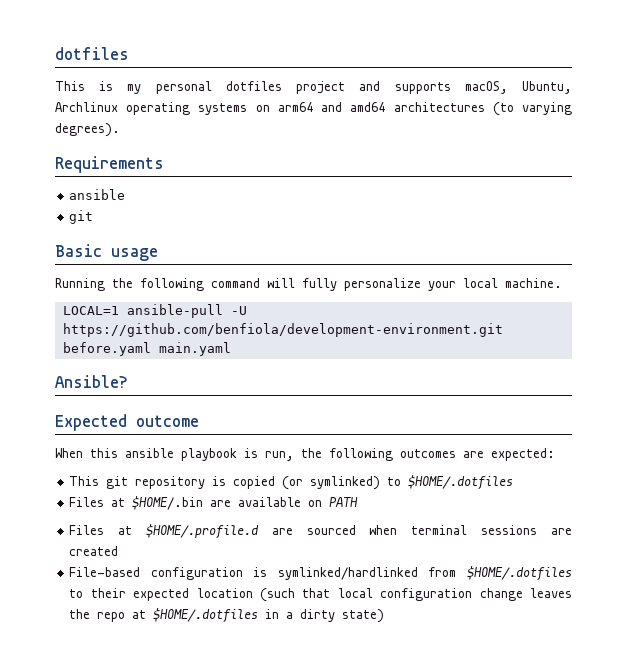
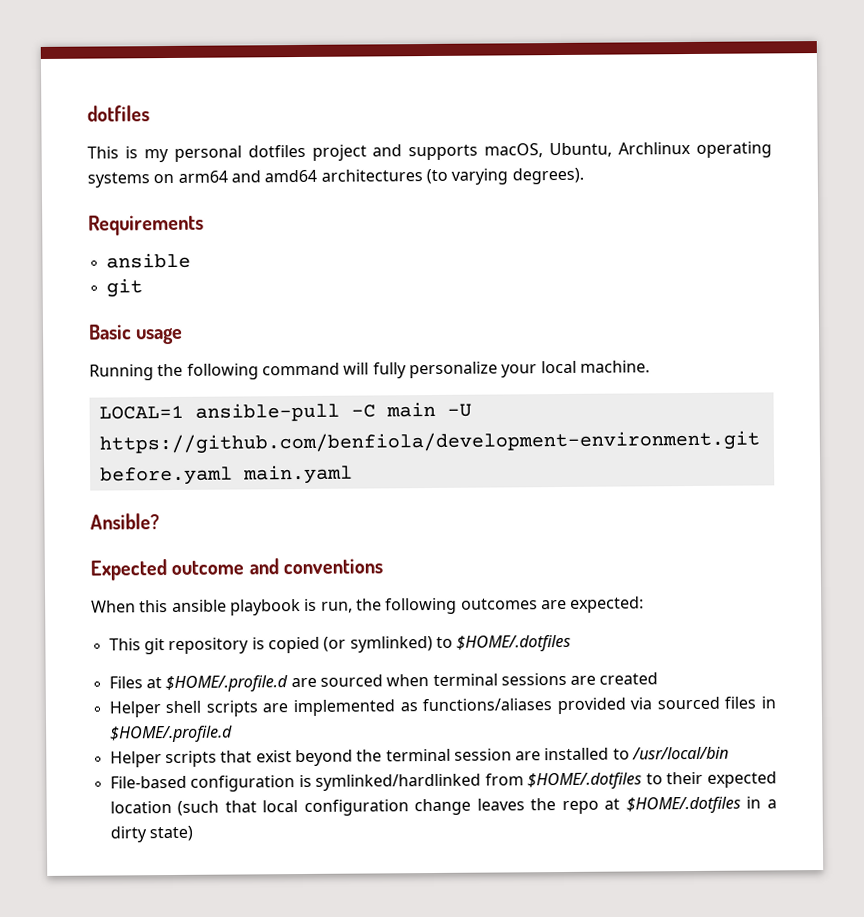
(223, 311) none -> [350,401,436,418] -C main
(199, 421) none -> [248,558,384,575] and conventions
[69,496,359,510] // Files at $HOME/.bin are available on PATH -> (572, 643) none
(119, 551) none -> [108,696,777,718] [109,725,233,743] [109,746,730,768] // Helper shell scripts are implemented as functions/aliases provided via sourced files in $HOME/.profile.d // Helper scripts that exist beyond the terminal session are installed to /usr/local/bin

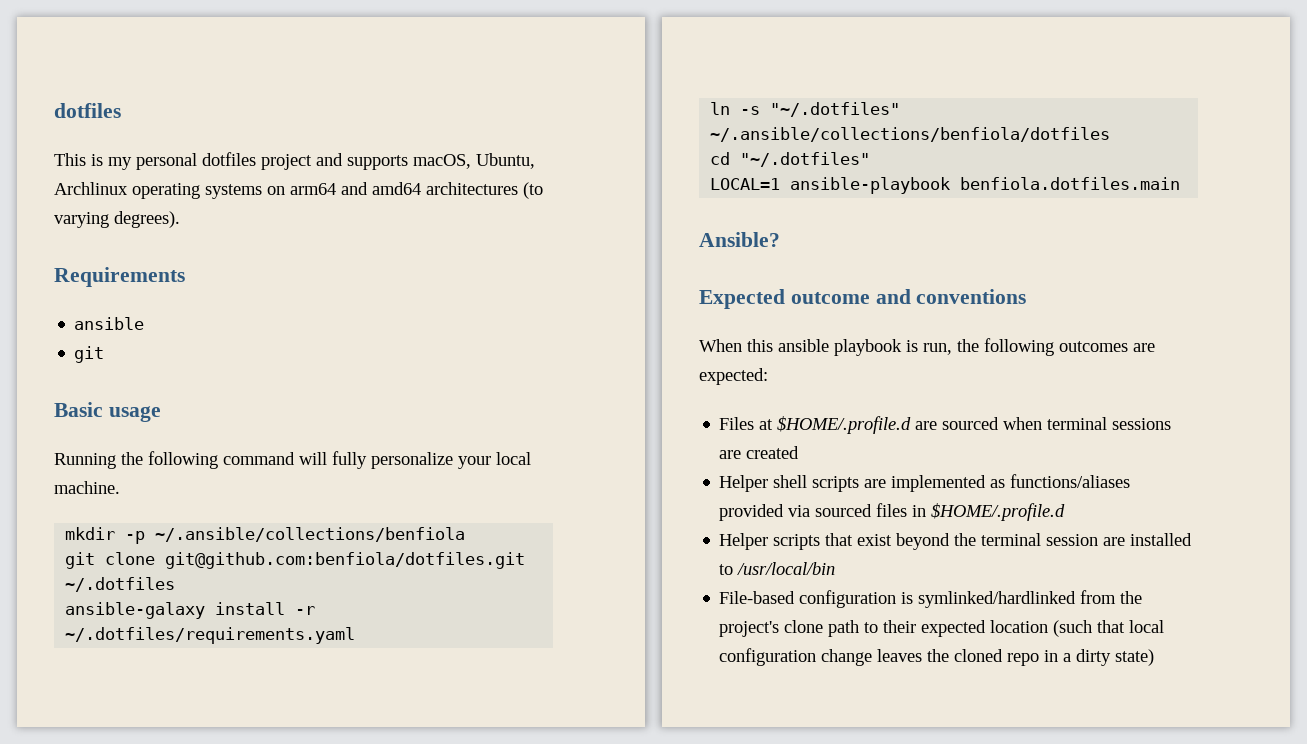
[98,401,472,422] [98,430,760,455] [99,464,353,486] LOCAL=1 ansible-pull -C main -U https://github.com/benfiola/development-environment.git before.yaml main.yaml -> [65,527,466,544] [65,552,526,569] [65,577,176,592] [65,602,316,619] [65,627,356,644] [710,102,901,117] [710,127,1111,142] [710,152,871,167] [710,177,1181,194] mkdir -p ~/.ansible/collections/benfiola // git clone git@github.com:benfiola/dotfiles.git ~/.dotfiles // ansible-galaxy install -r ~/.dotfiles/requirements.yaml // ln -s "~/.dotfiles" ~/.ansible/collections/benfiola/dotfiles // cd "~/.dotfiles" // LOCAL=1 ansible-playbook benfiola.dotfiles.main
[108,634,572,655] // This git repository is copied (or symlinked) to $HOME/.dotfiles -> (768, 376) none
[527,772,643,790] $HOME/.dotfiles -> [1120,591,1143,604] [719,620,860,637] the project's clone path
[561,796,741,815] repo at $HOME/.dotfiles -> [954,649,1040,666] cloned repo

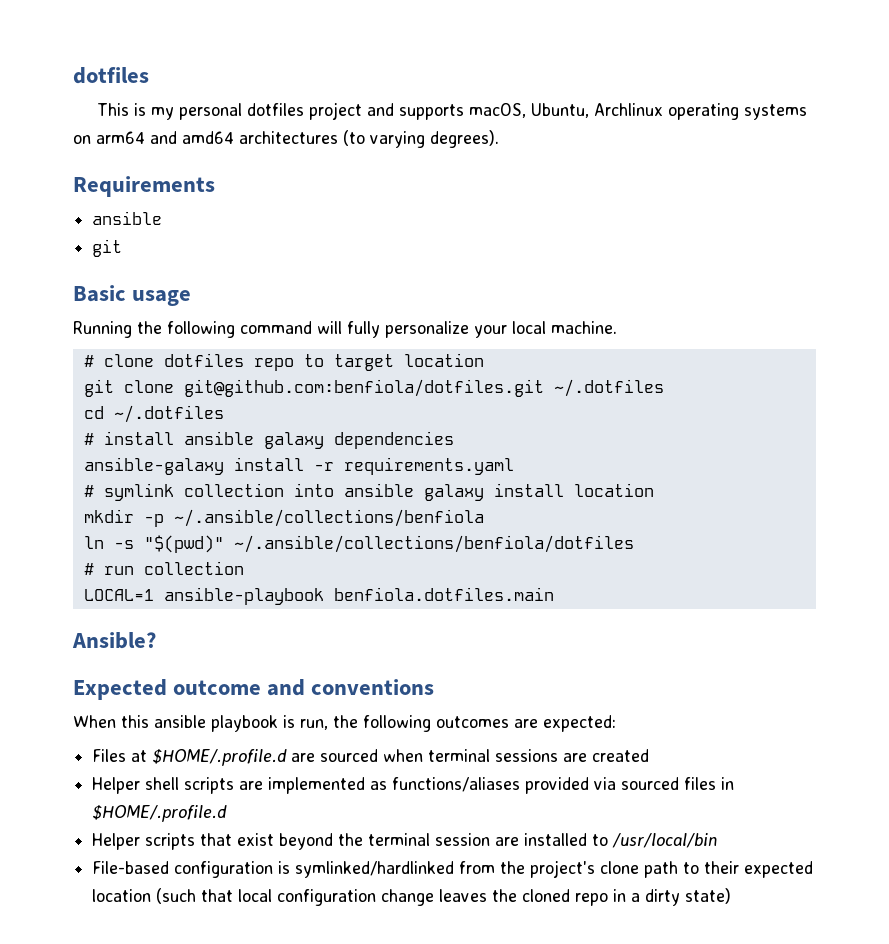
[65,527,466,544] [65,552,526,569] [65,577,176,592] [65,602,316,619] [65,627,356,644] mkdir -p ~/.ansible/collections/benfiola // git clone git@github.com:benfiola/dotfiles.git ~/.dotfiles // ansible-galaxy install -r ~/.dotfiles/requirements.yaml -> [83,353,484,371] [83,379,664,397] [83,405,224,423] [83,431,454,449] [83,457,514,475] [83,483,654,501] [83,509,484,527] # clone dotfiles repo to target location // git clone git@github.com:benfiola/dotfiles.git ~/.dotfiles // cd ~/.dotfiles // # install ansible galaxy dependencies // ansible-galaxy install -r requirements.yaml // # symlink collection into ansible galaxy install location // mkdir -p ~/.ansible/collections/benfiola
[770,102,901,117] "~/.dotfiles" -> [143,535,224,553] "$(pwd)"
[710,152,871,167] cd "~/.dotfiles" -> [83,561,244,575] # run collection

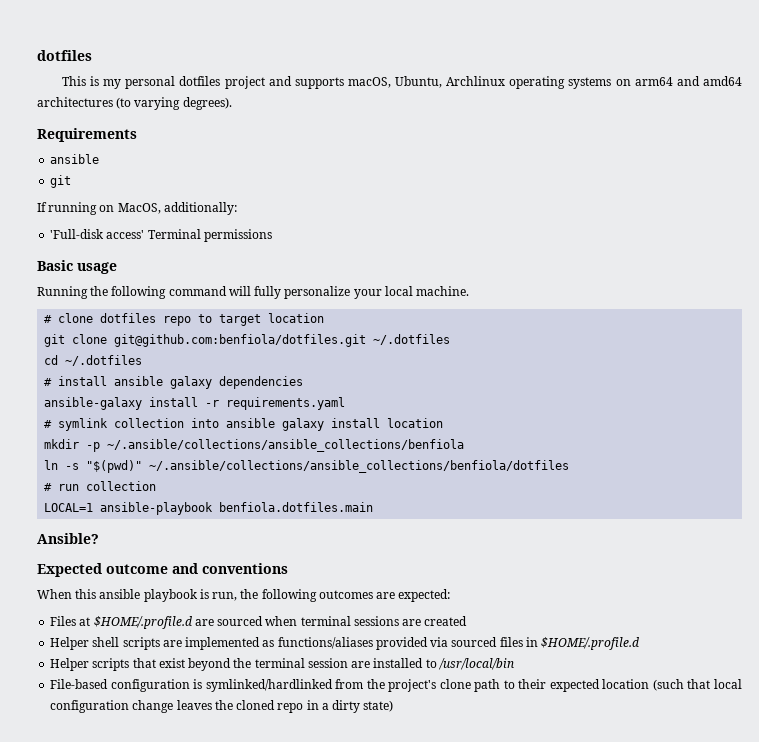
(123, 248) none -> [37,202,237,215] [50,229,272,242] // If running on MacOS, additionally: // 'Full-disk access' Terminal permissions
[173,509,484,527] ~/.ansible/collections/benfiola -> [107,439,465,452] ~/.ansible/collections/ansible_collections/benfiola
[233,535,634,553] ~/.ansible/collections/benfiola/dotfiles -> [149,460,570,473] ~/.ansible/collections/ansible_collections/benfiola/dotfiles

